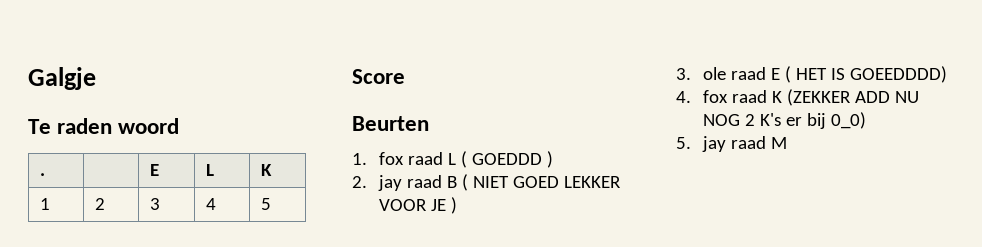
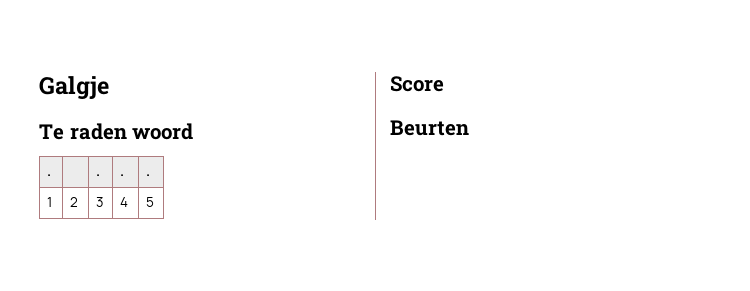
[150,164,160,176] [206,164,215,176] [261,164,273,176] E | L | K -> [96,174,101,176] [120,174,125,176] [146,174,151,176] . | . | .
[352,151,553,168] [352,174,621,191] [378,197,457,214] [676,66,947,83] [676,89,919,106] [702,112,866,129] [676,136,787,152] // 1. fox raad L ( GOEDDD ) // 2. jay raad B ( NIET GOED LEKKER VOOR JE ) // 3. ole raad E ( HET IS GOEEDDDD) // 4. fox raad K (ZEKKER ADD NU NOG 2 K's er bij 0_0) // 5. jay raad M -> (469, 128) none

